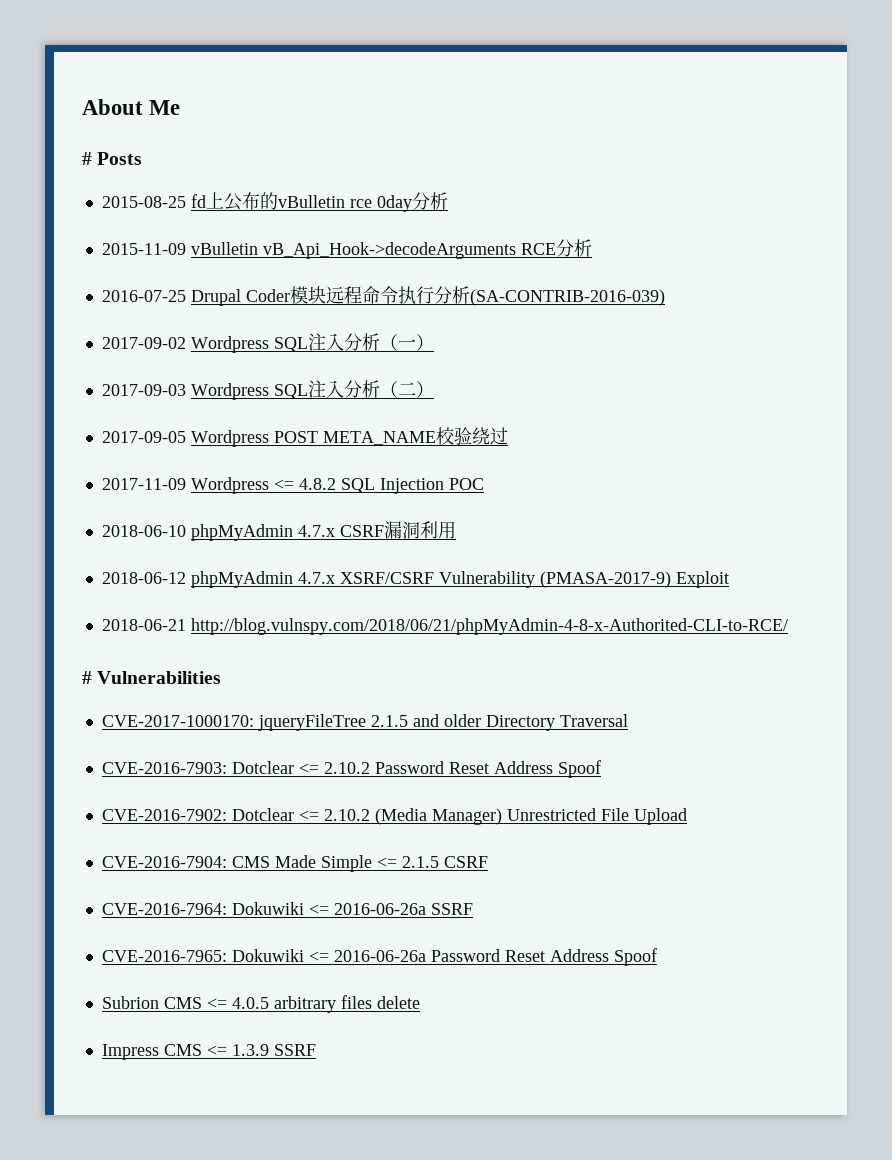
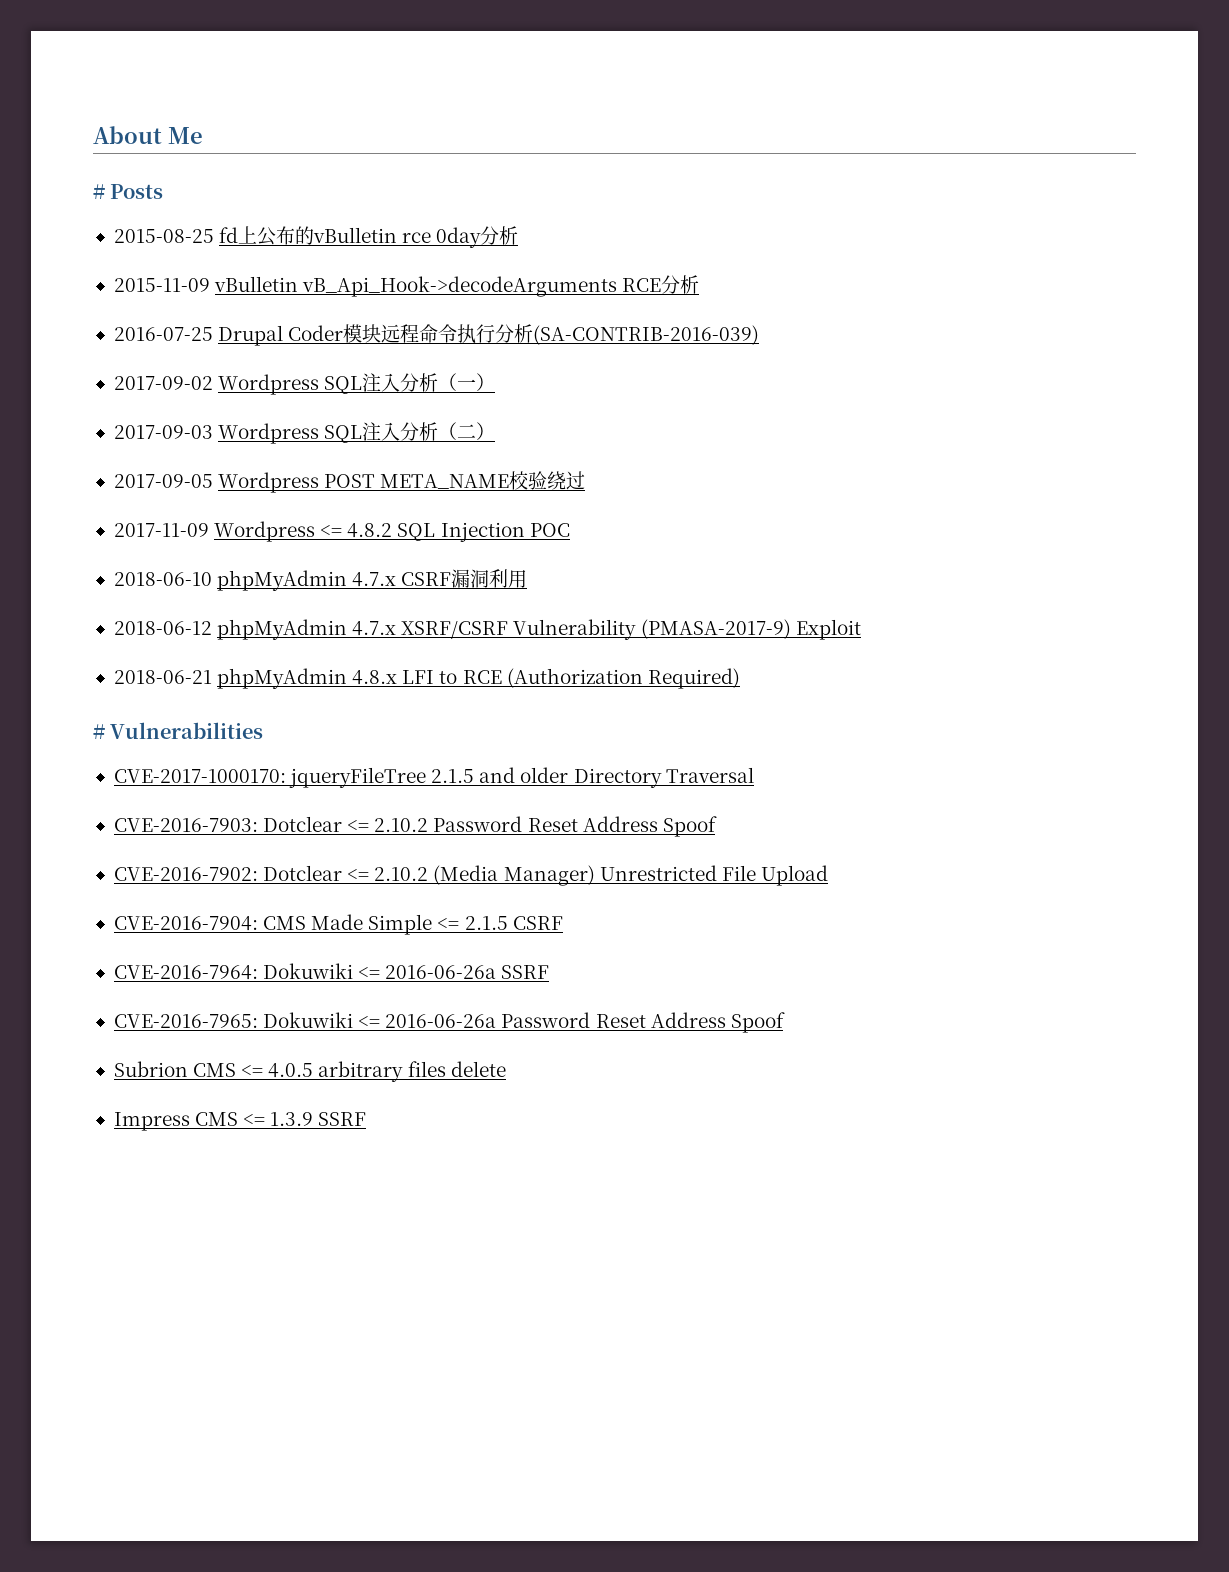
[190,618,788,635] http://blog.vulnspy.com/2018/06/21/phpMyAdmin-4-8-x-Authorited-CLI-to-RCE/ -> [217,668,740,689] phpMyAdmin 4.8.x LFI to RCE (Authorization Required)

